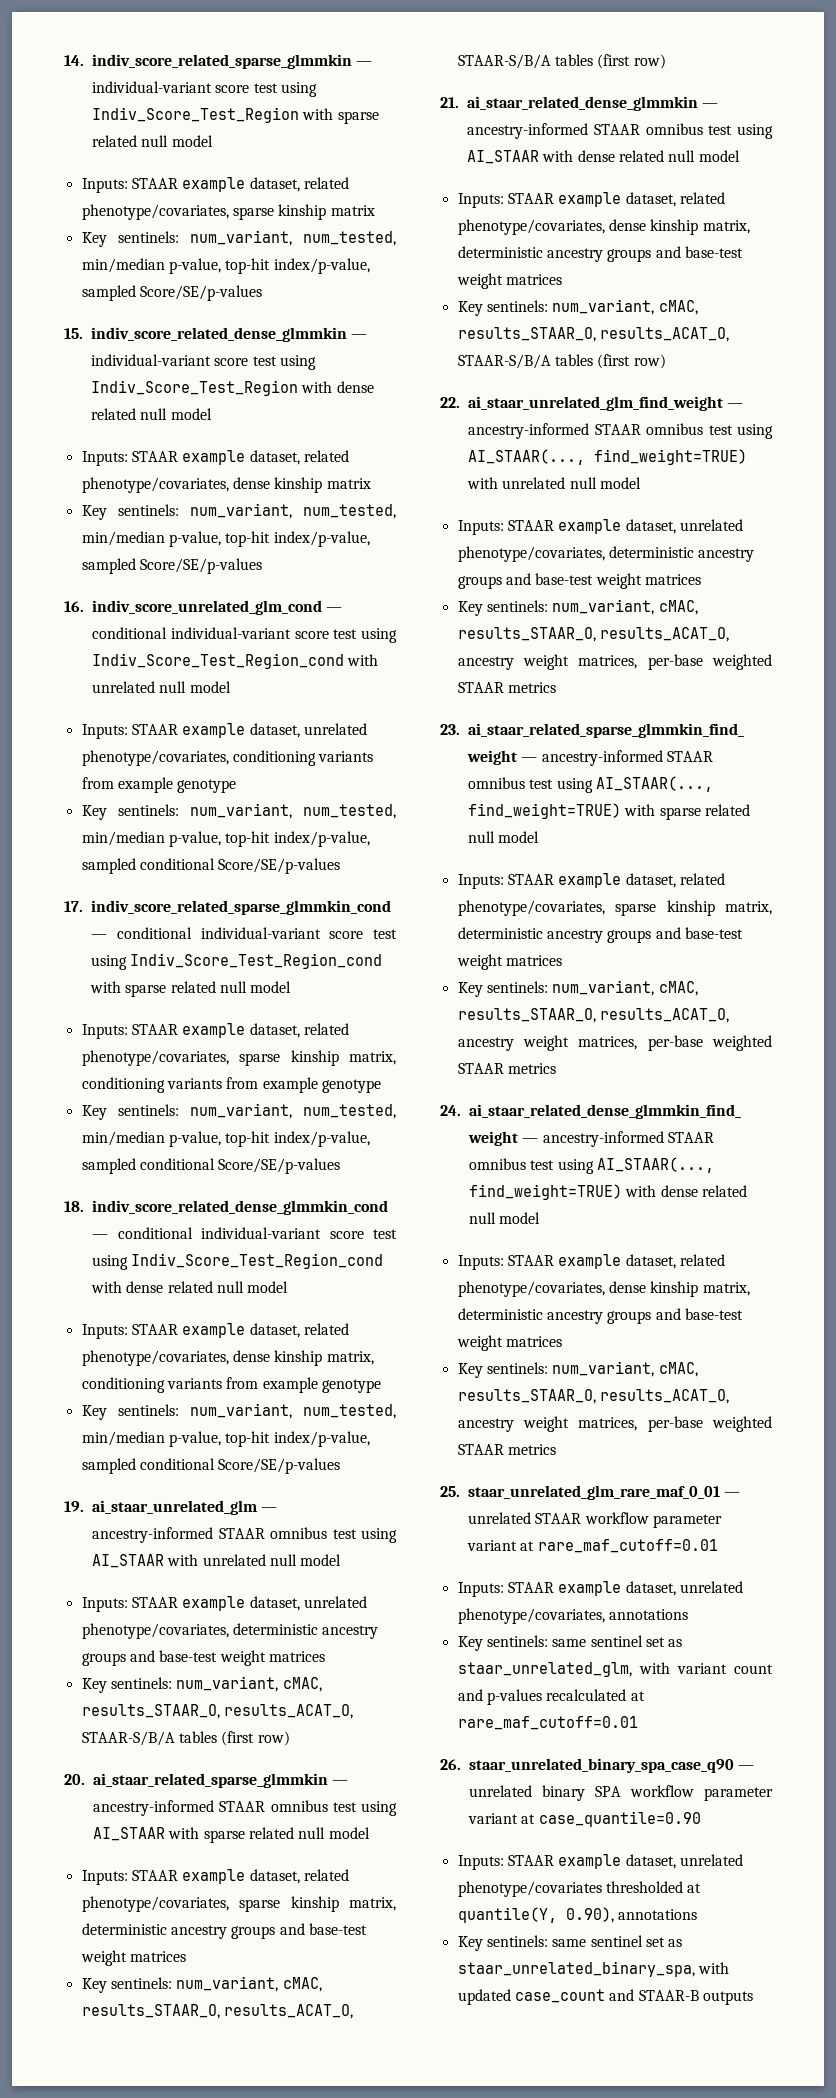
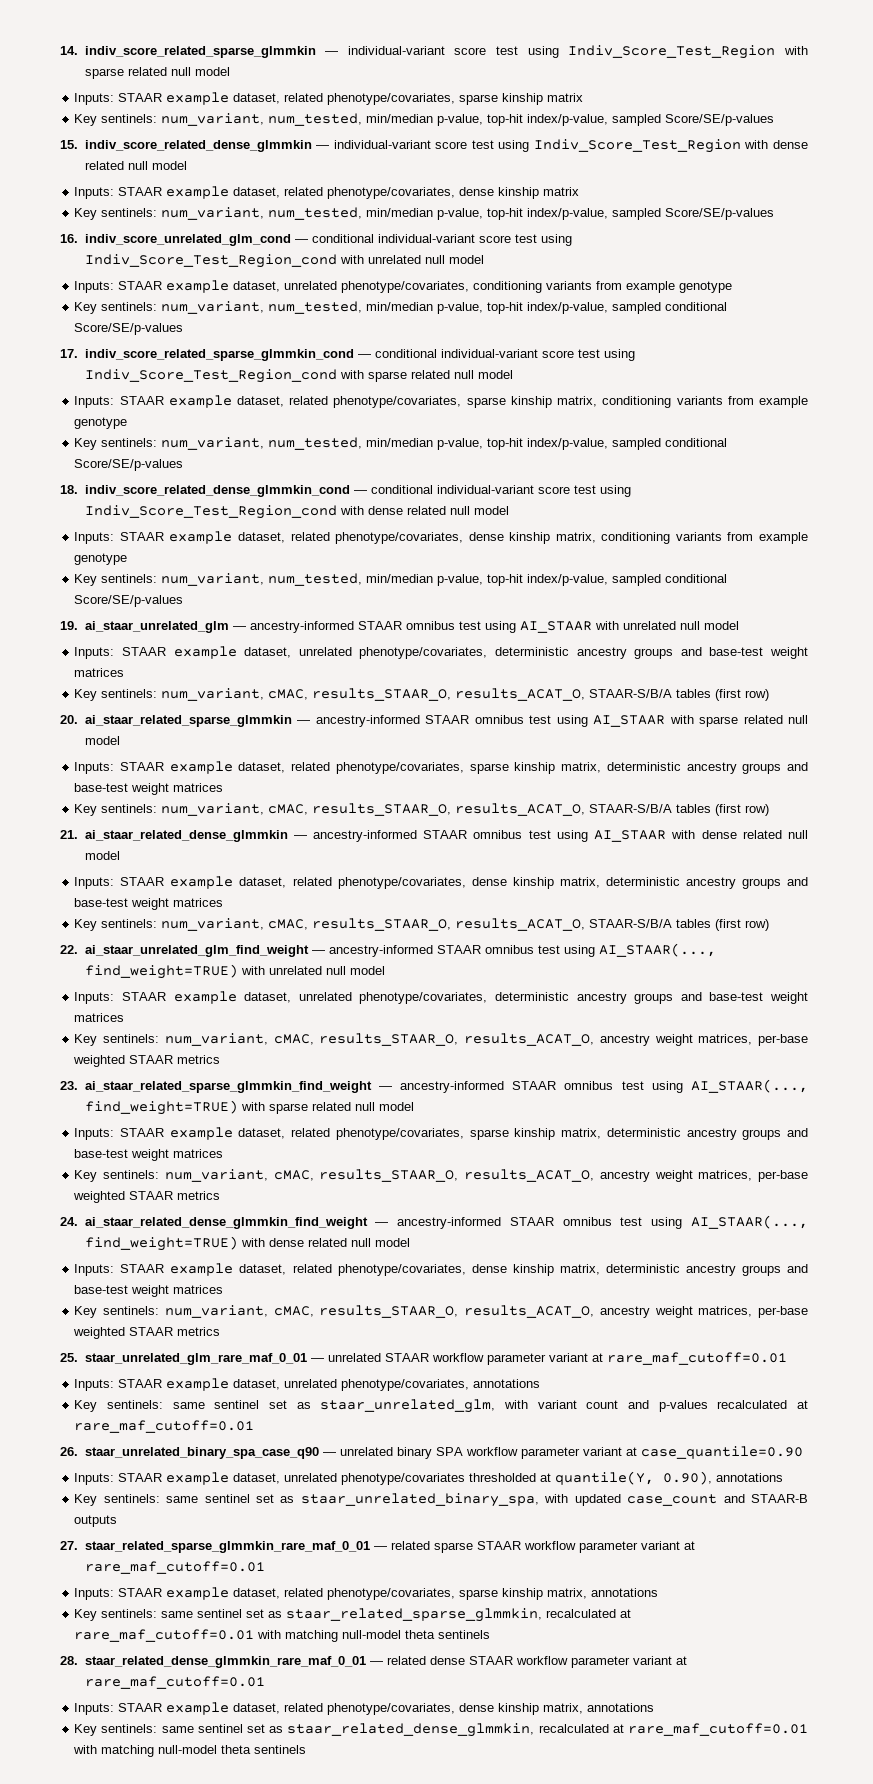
(753, 1998) none -> [60,1541,695,1553] [84,1561,265,1574] [74,1587,659,1600] [74,1608,632,1622] [74,1629,491,1642] [60,1656,687,1668] [84,1676,265,1689] [74,1702,655,1715] [74,1723,808,1737] [73,1745,307,1757] // 27. staar_related_sparse_glmmkin_rare_maf_0_01 — related sparse STAAR workflow parameter variant at rare_maf_cutoff=0.01 // Inputs: STAAR example dataset, related phenotype/covariates, sparse kinship matrix, annotations // Key sentinels: same sentinel set as staar_related_sparse_glmmkin, recalculated at rare_maf_cutoff=0.01 with matching null-model theta sentinels // 28. staar_related_dense_glmmkin_rare_maf_0_01 — related dense STAAR workflow parameter variant at rare_maf_cutoff=0.01 // Inputs: STAAR example dataset, related phenotype/covariates, dense kinship matrix, annotations // Key sentinels: same sentinel set as staar_related_dense_glmmkin, recalculated at rare_maf_cutoff=0.01 with matching null-model theta sentinels

